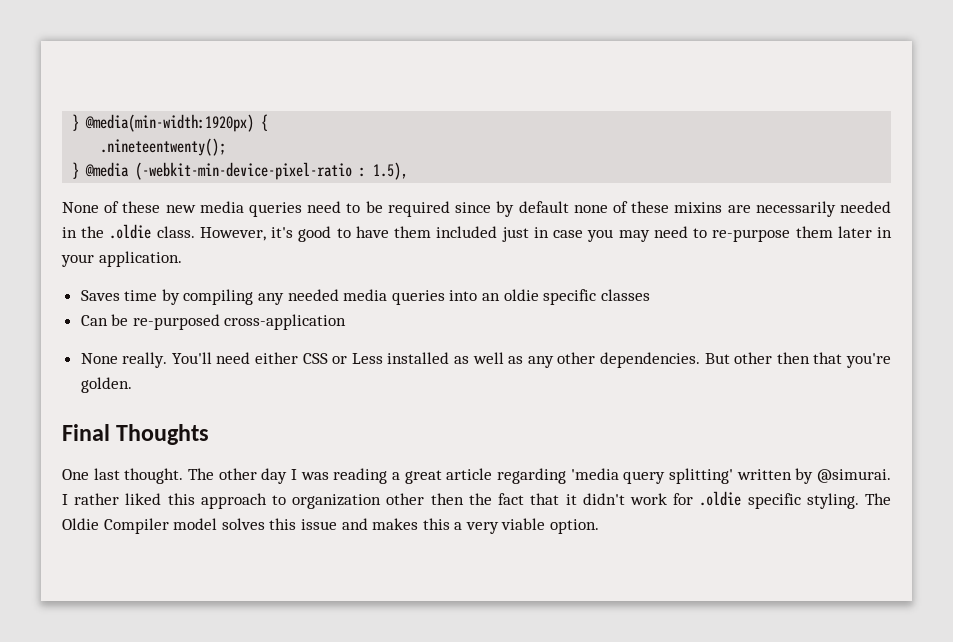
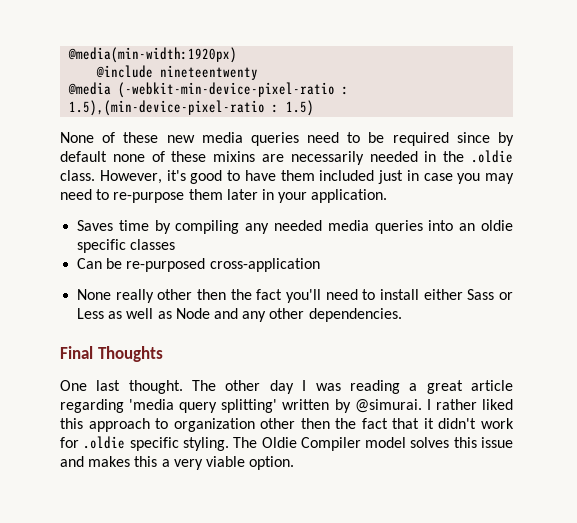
[72,114,80,131] } -> (68, 55) none
[261,114,269,131] [100,138,227,156] [72,162,409,180] { // .nineteentwenty(); // } @media (-webkit-min-device-pixel-ratio : 1.5), -> [96,65,259,80] [68,82,350,98] [69,100,315,116] // @include nineteentwenty // @media (-webkit-min-device-pixel-ratio : 1.5),(min-device-pixel-ratio : 1.5)
[122,352,328,368] really. You'll need either CSS -> [115,289,495,303] really other then the fact you'll need to install either Sass
[387,352,450,364] installed -> (105, 313) none
(524, 360) none -> [175,308,238,319] Node and
[704,352,891,368] [80,377,132,393] But other then that you're golden. -> (402, 315) none

